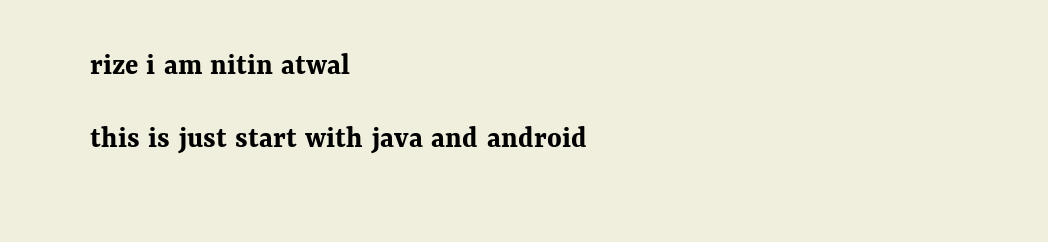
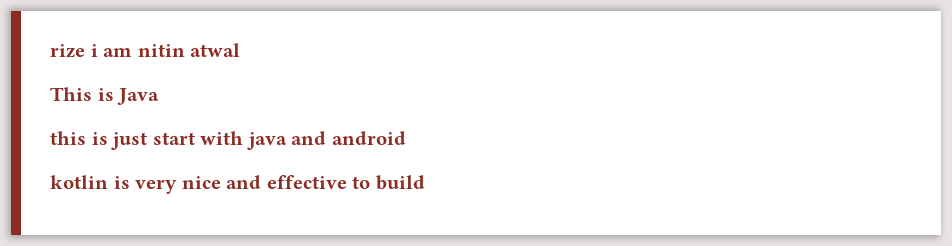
(351, 63) none -> [50,87,160,105] // This is Java
(587, 136) none -> [50,175,425,194] // kotlin is very nice and effective to build

